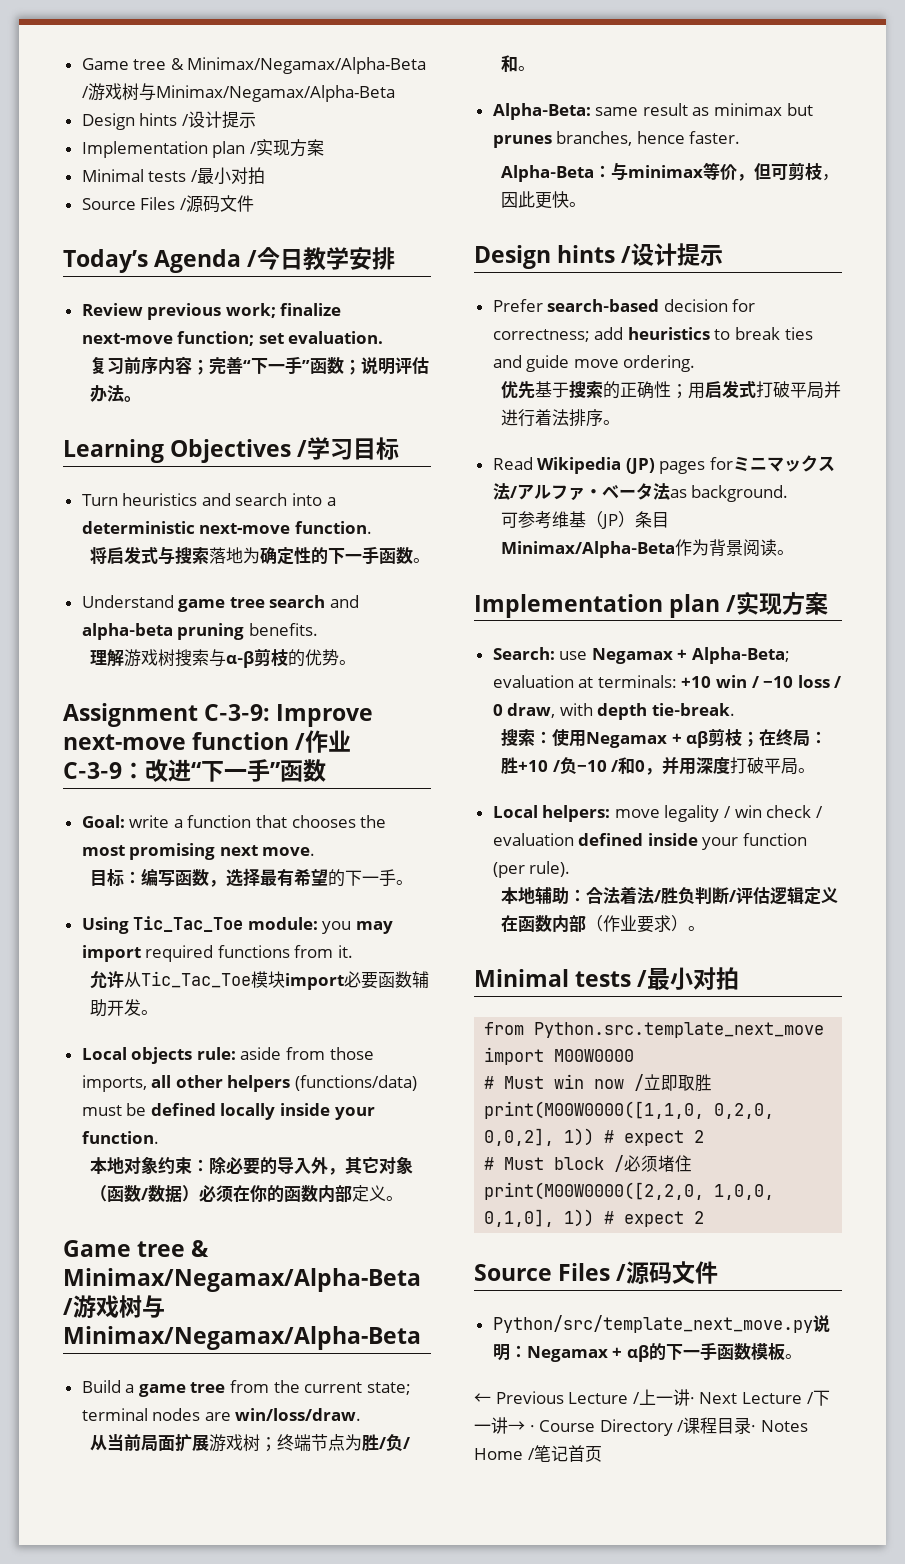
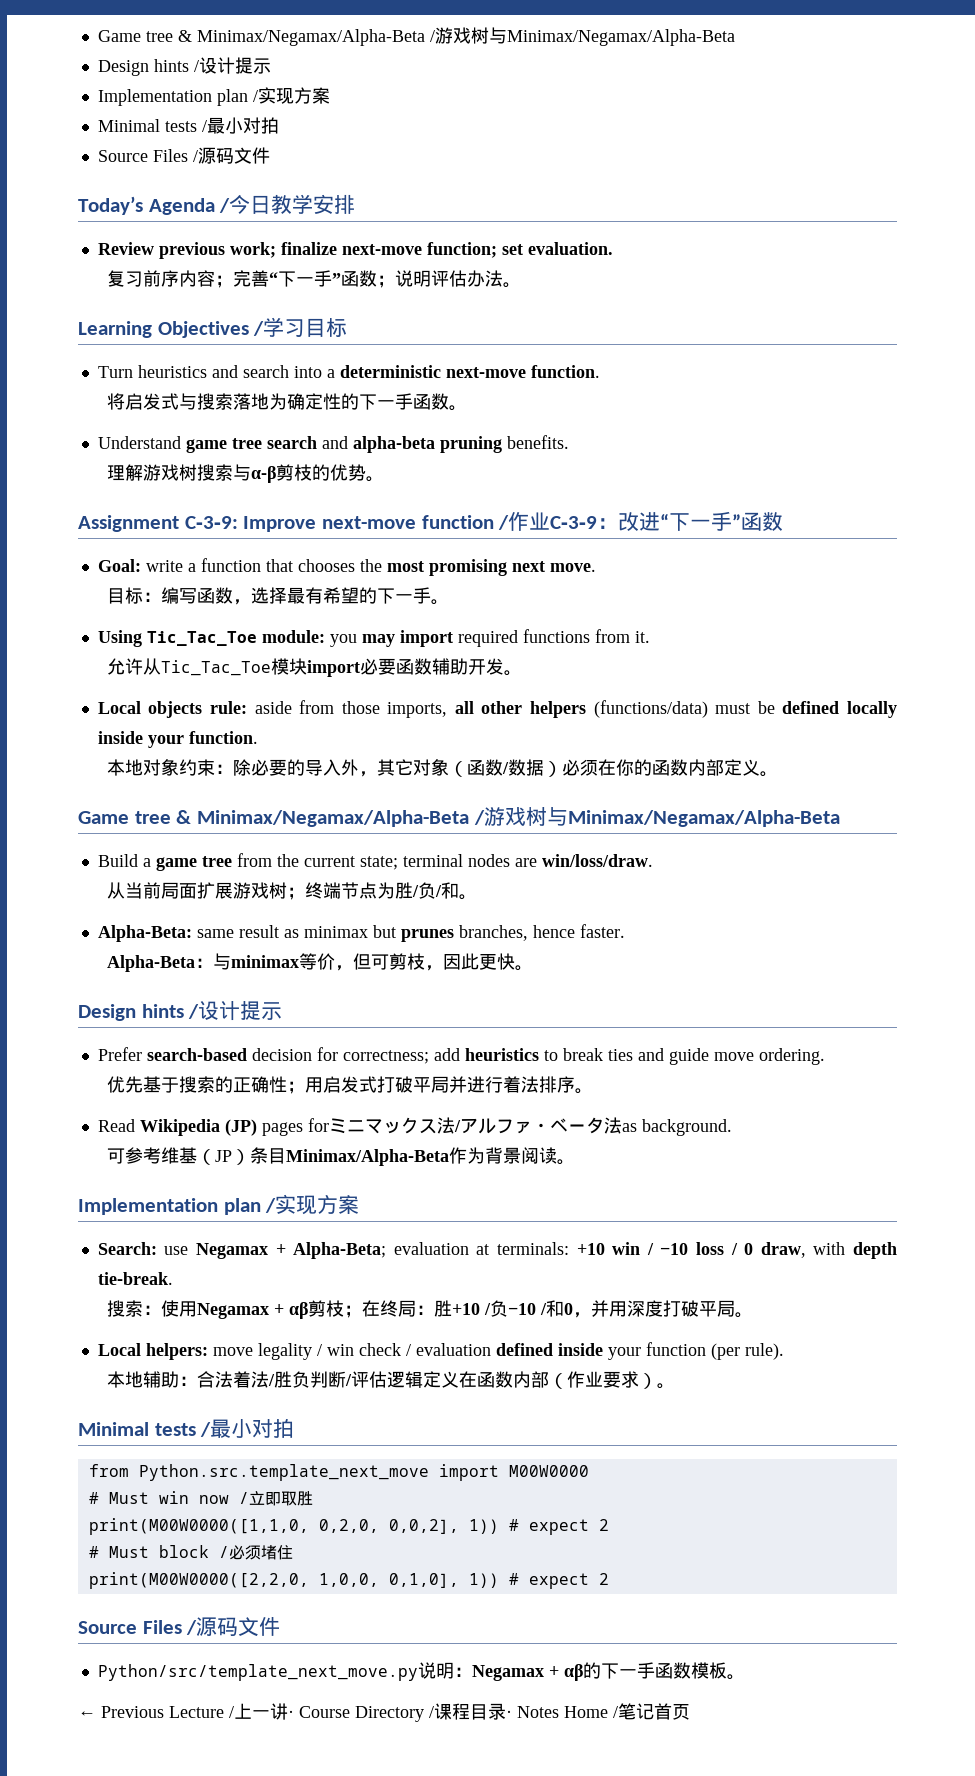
[699,1390,830,1406] [474,1417,535,1434] Next Lecture /下一讲→ · -> (294, 1714) none

